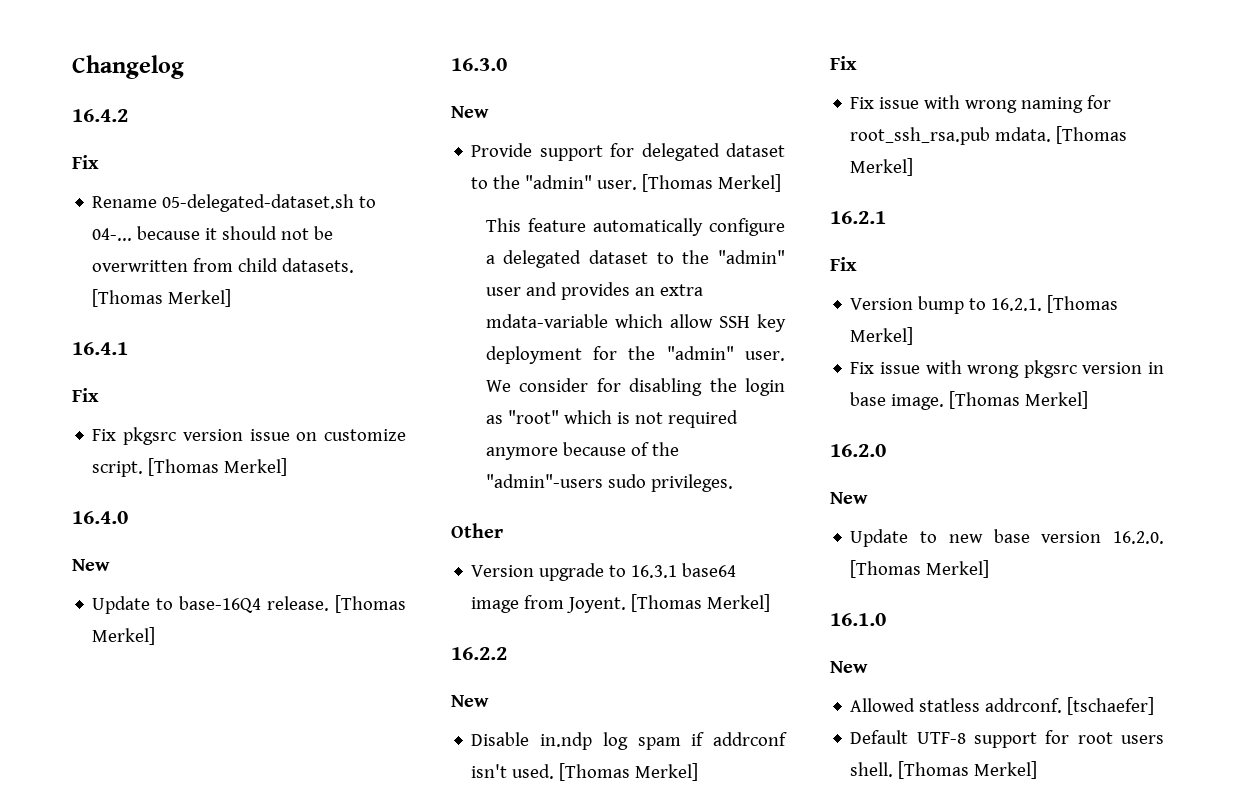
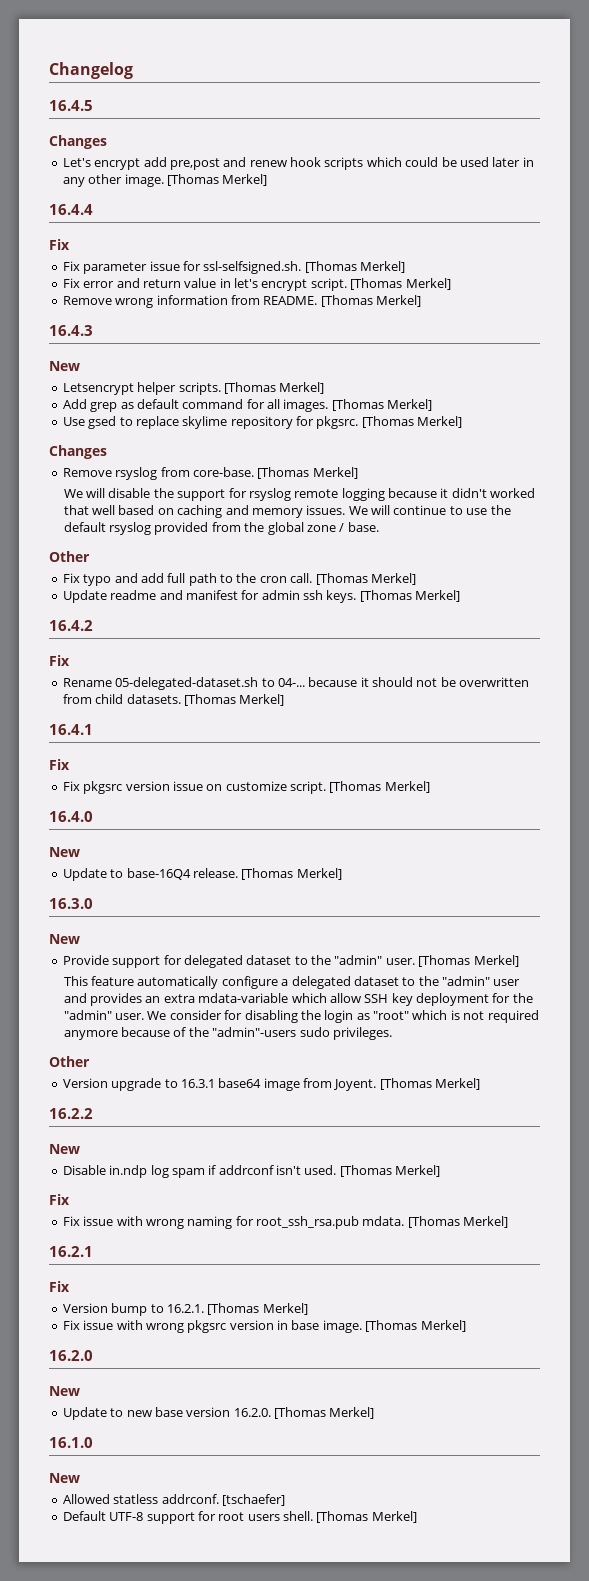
(184, 67) none -> [49,100,93,111] [49,135,107,149] [62,157,534,170] [62,174,268,187] [49,204,93,215] [49,239,70,250] [62,261,405,274] [62,278,451,291] [62,295,421,308] [49,325,93,336] [49,361,80,371] [62,382,325,395] [62,399,433,412] [62,416,463,429] [49,445,107,459] [62,467,358,480] [63,488,536,501] [63,505,511,518] [63,522,379,535] [49,551,90,562] [62,573,416,586] [62,590,461,603] // 16.4.5 // Changes // Let's encrypt add pre,post and renew hook scripts which could be used later in any other image. [Thomas Merkel] // 16.4.4 // Fix // Fix parameter issue for ssl-selfsigned.sh. [Thomas Merkel] // Fix error and return value in let's encrypt script. [Thomas Merkel] // Remove wrong information from README. [Thomas Merkel] // 16.4.3 // New // Letsencrypt helper scripts. [Thomas Merkel] // Add grep as default command for all images. [Thomas Merkel] // Use gsed to replace skylime repository for pkgsrc. [Thomas Merkel] // Changes // Remove rsyslog from core-base. [Thomas Merkel] // We will disable the support for rsyslog remote logging because it didn't worked that well based on caching and memory issues. We will continue to use the default rsyslog provided from the global zone / base. // Other // Fix typo and add full path to the cron call. [Thomas Merkel] // Update readme and manifest for admin ssh keys. [Thomas Merkel]

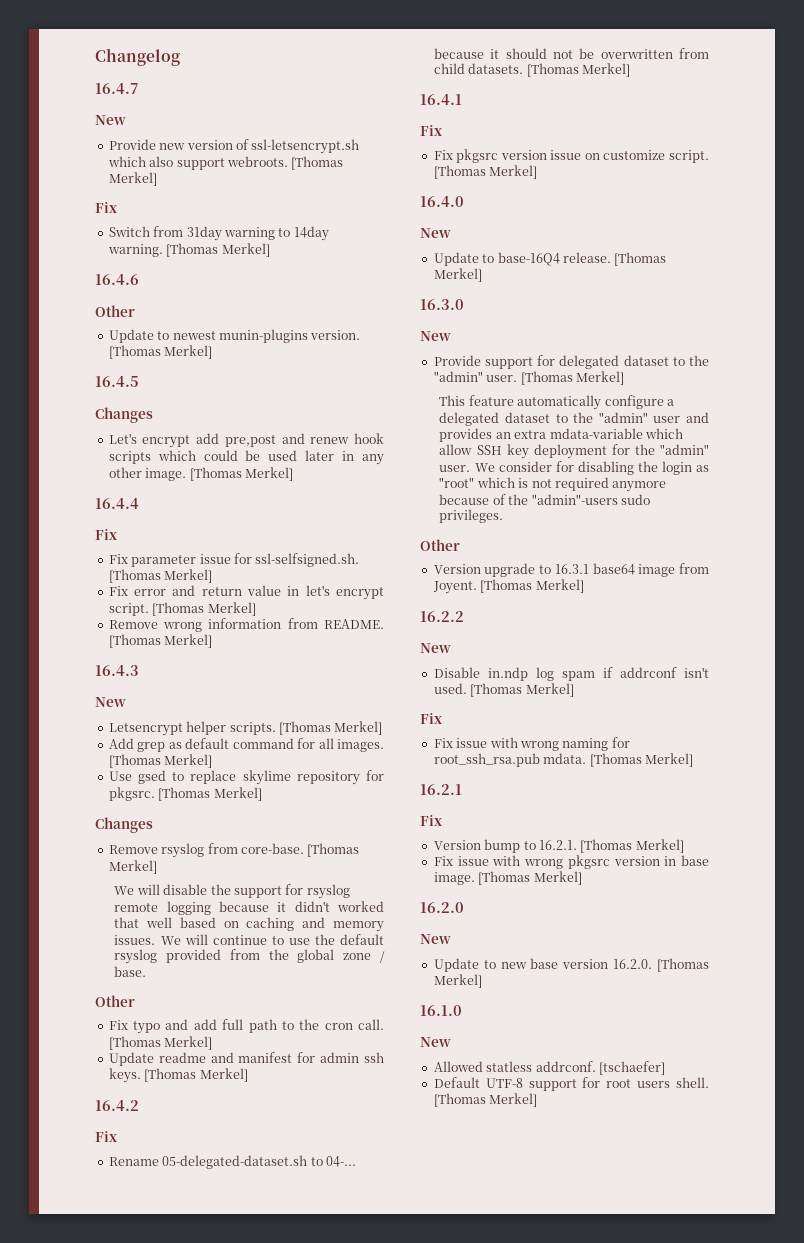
(133, 70) none -> [95,83,139,94] [95,115,126,125] [108,139,360,154] [107,156,344,170] [108,172,157,186] [95,202,117,213] [108,226,329,241] [107,243,270,257] [95,274,139,285] [95,305,135,317] [108,329,361,343] [108,345,213,359] // 16.4.7 // New // Provide new version of ssl-letsencrypt.sh which also support webroots. [Thomas Merkel] // Fix // Switch from 31day warning to 14day warning. [Thomas Merkel] // 16.4.6 // Other // Update to newest munin-plugins version. [Thomas Merkel]

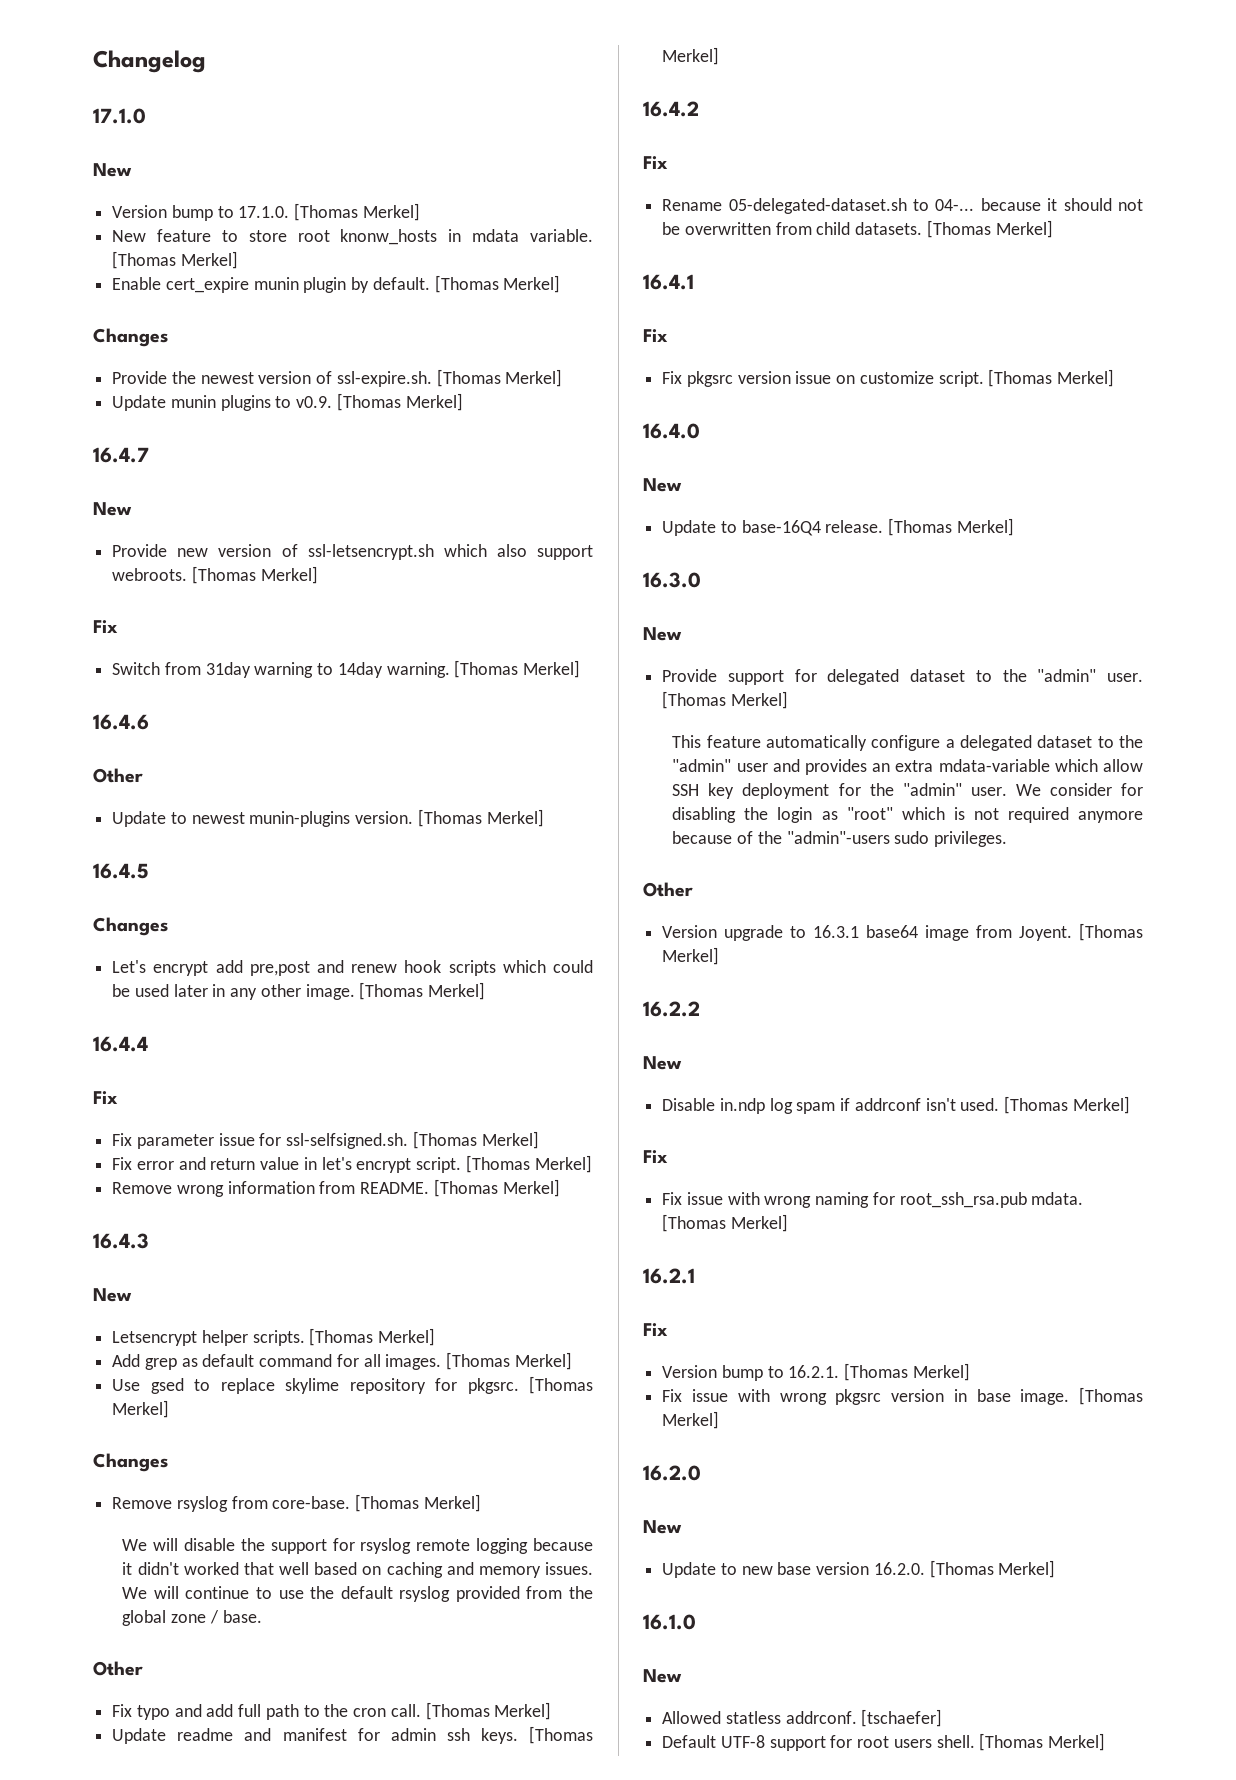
(180, 57) none -> [93,108,146,124] [93,163,132,177] [112,203,420,221] [112,229,593,245] [112,251,238,269] [112,275,561,293] [93,328,168,347] [112,369,563,387] [112,393,463,411] // 17.1.0 // New // Version bump to 17.1.0. [Thomas Merkel] // New feature to store root knonw_hosts in mdata variable. [Thomas Merkel] // Enable cert_expire munin plugin by default. [Thomas Merkel] // Changes // Provide the newest version of ssl-expire.sh. [Thomas Merkel] // Update munin plugins to v0.9. [Thomas Merkel]

